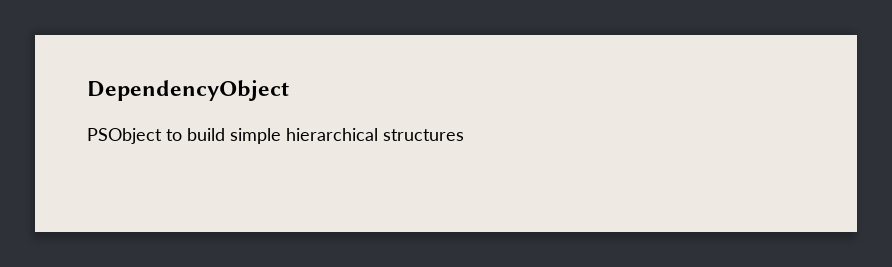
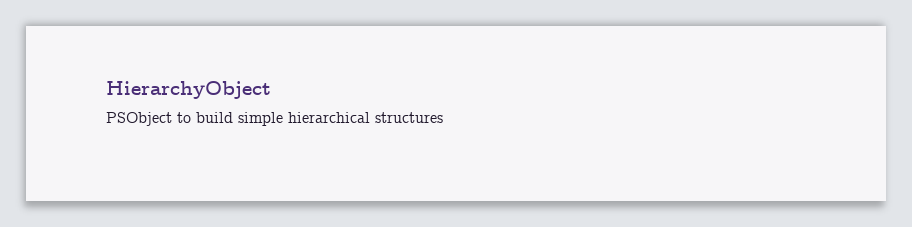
[87,80,289,101] DependencyObject -> [106,81,271,99] HierarchyObject

